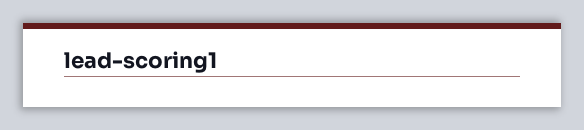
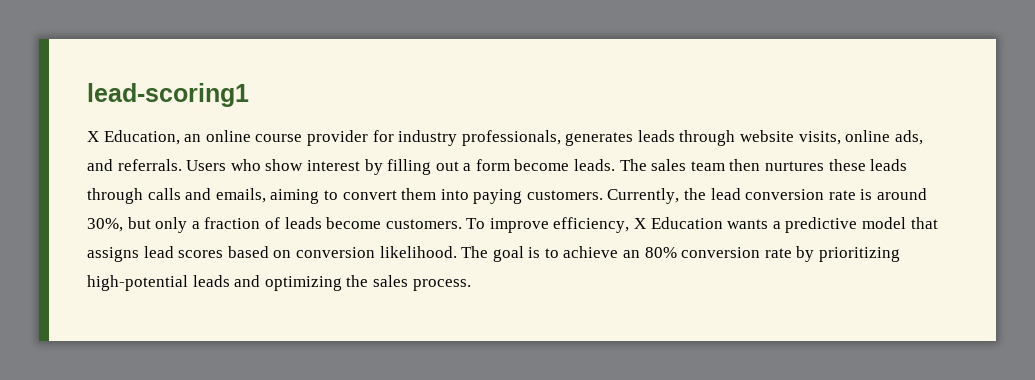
(217, 62) none -> [87,130,923,146] [87,159,908,175] [87,188,928,204] [87,217,938,233] [87,246,901,262] [87,275,471,291] // X Education, an online course provider for industry professionals, generates leads through website visits, online ads, and referrals. Users who show interest by filling out a form become leads. The sales team then nurtures these leads through calls and emails, aiming to convert them into paying customers. Currently, the lead conversion rate is around 30%, but only a fraction of leads become customers. To improve efficiency, X Education wants a predictive model that assigns lead scores based on conversion likelihood. The goal is to achieve an 80% conversion rate by prioritizing high-potential leads and optimizing the sales process.

